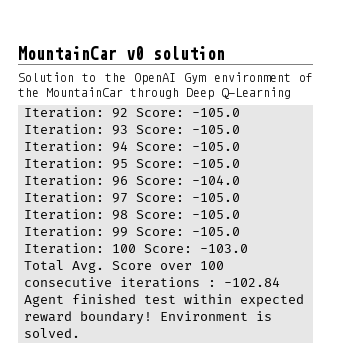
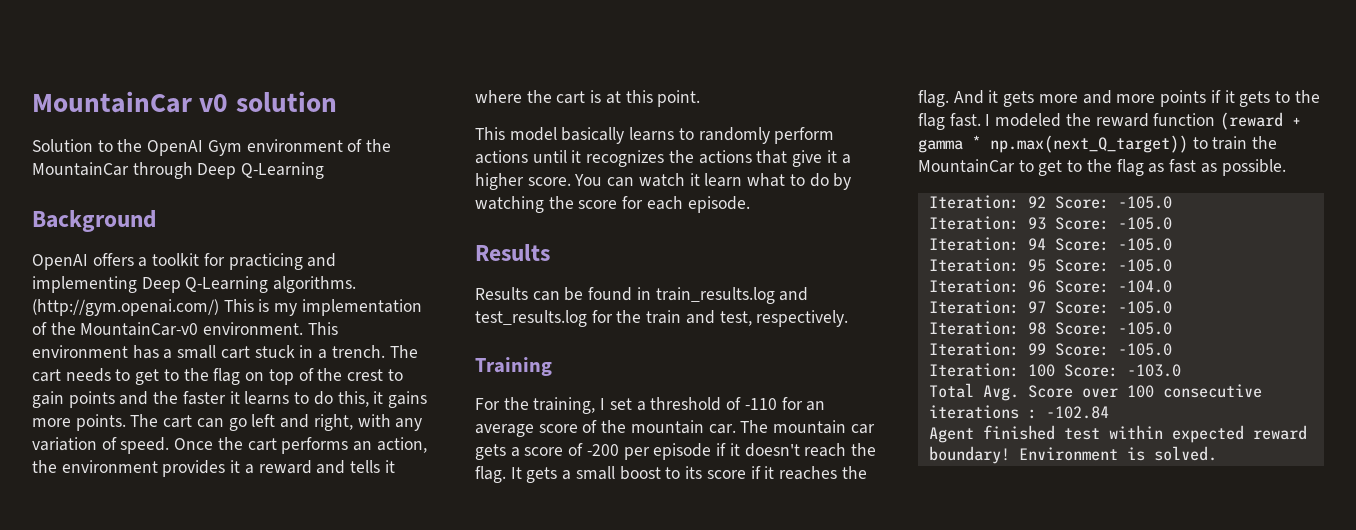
(291, 93) none -> [32,210,156,232] [32,253,337,270] [32,276,357,293] [32,299,422,316] [32,322,338,336] [32,345,418,359] [32,368,403,385] [32,391,427,408] [32,414,423,431] [32,437,427,454] [32,460,395,477] [475,90,701,107] [475,127,835,144] [475,150,851,167] [475,173,852,190] [475,196,750,213] [475,244,550,261] [475,287,809,304] [475,310,849,327] [475,357,552,376] [475,397,826,414] [475,420,875,437] [475,443,876,460] [475,466,867,483] [918,90,1320,107] [918,112,1302,130] [918,135,1278,153] [918,159,1286,176] // Background // OpenAI offers a toolkit for practicing and implementing Deep Q-Learning algorithms. (http://gym.openai.com/) This is my implementation of the MountainCar-v0 environment. This environment has a small cart stuck in a trench. The cart needs to get to the flag on top of the crest to gain points and the faster it learns to do this, it gains more points. The cart can go left and right, with any variation of speed. Once the cart performs an action, the environment provides it a reward and tells it where the cart is at this point. // This model basically learns to randomly perform actions until it recognizes the actions that give it a higher score. You can watch it learn what to do by watching the score for each episode. // Results // Results can be found in train_results.log and test_results.log for the train and test, respectively. // Training // For the training, I set a threshold of -110 for an average score of the mountain car. The mountain car gets a score of -200 per episode if it doesn't reach the flag. It gets a small boost to its score if it reaches the flag. And it gets more and more points if it gets to the flag fast. I modeled the reward function (reward + gamma * np.max(next_Q_target)) to train the MountainCar to get to the flag as fast as possible.

